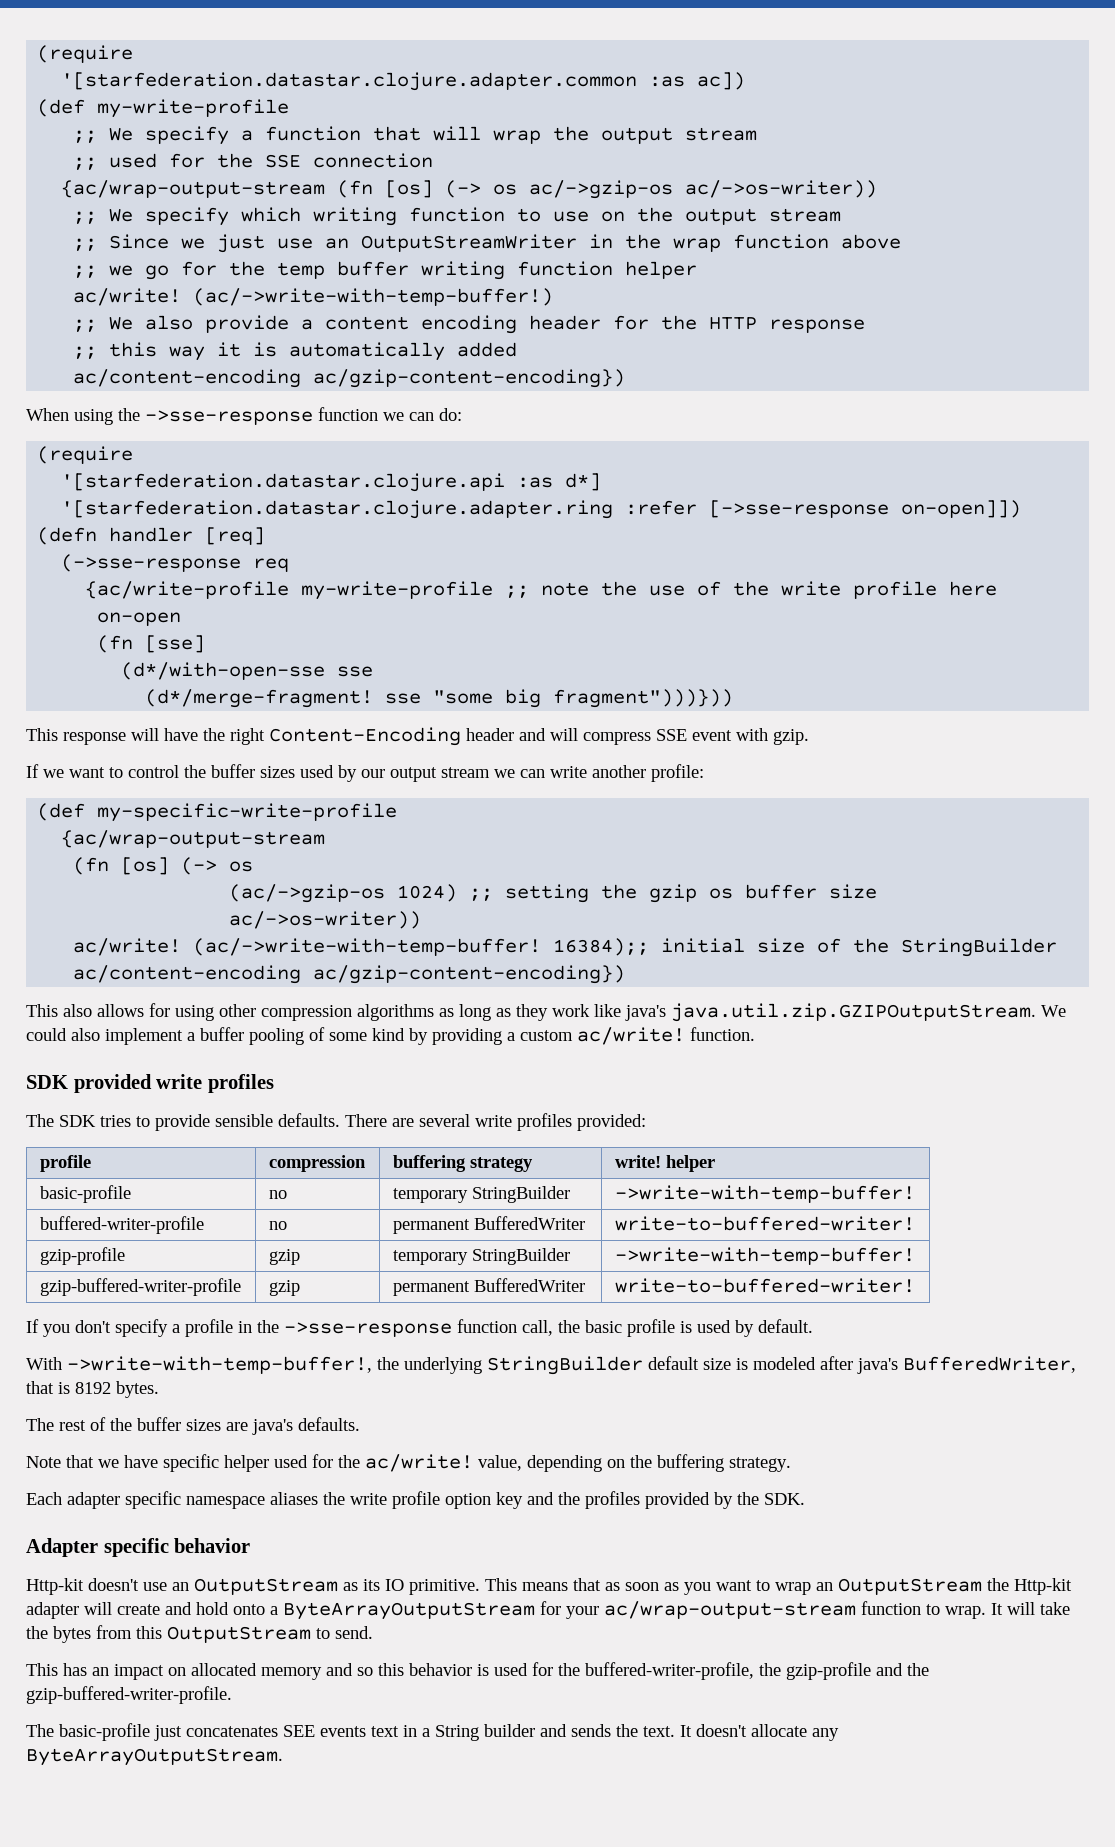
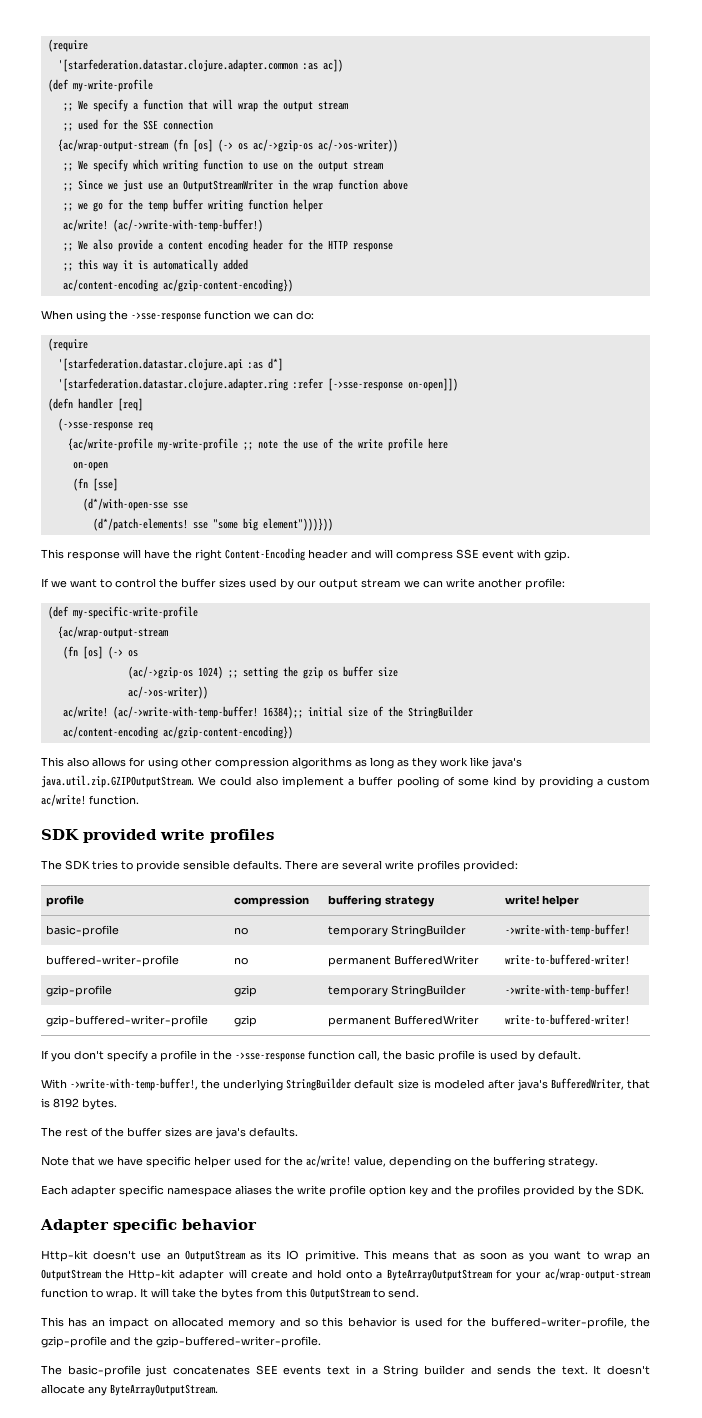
[145,689,374,708] (d*/merge-fragment! -> [92,518,188,531] (d*/patch-elements!
[553,689,734,708] fragment")))})) -> [262,518,333,531] element")))}))

